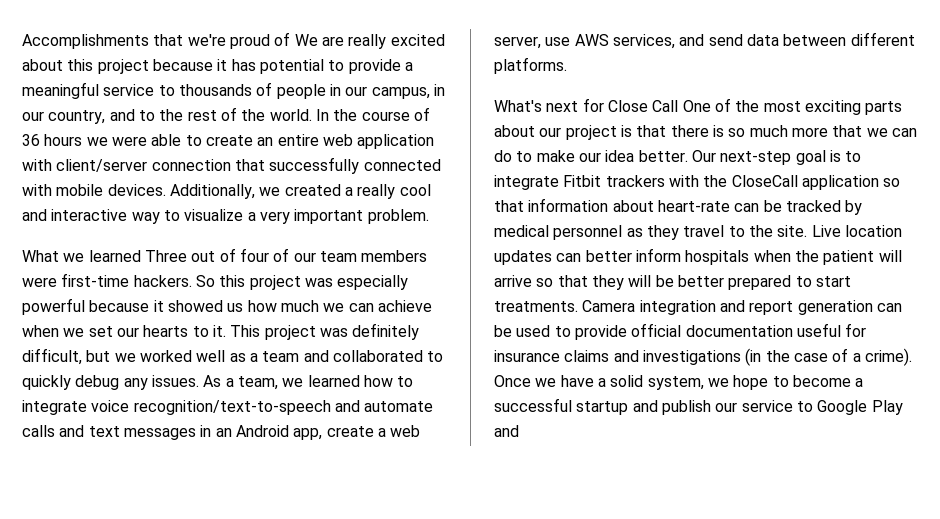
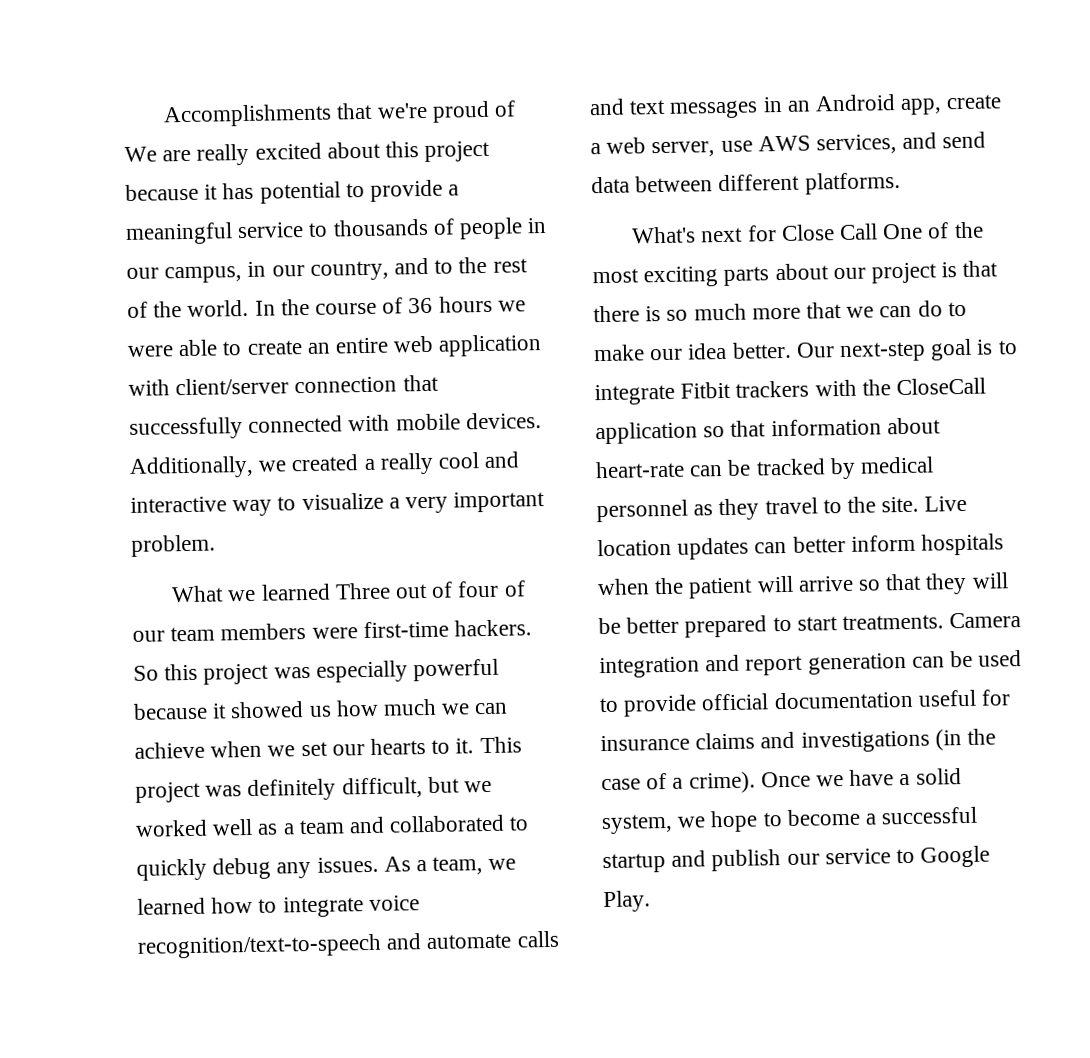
[871,400,903,415] [494,425,519,437] Play and -> [603,890,651,913] Play.

